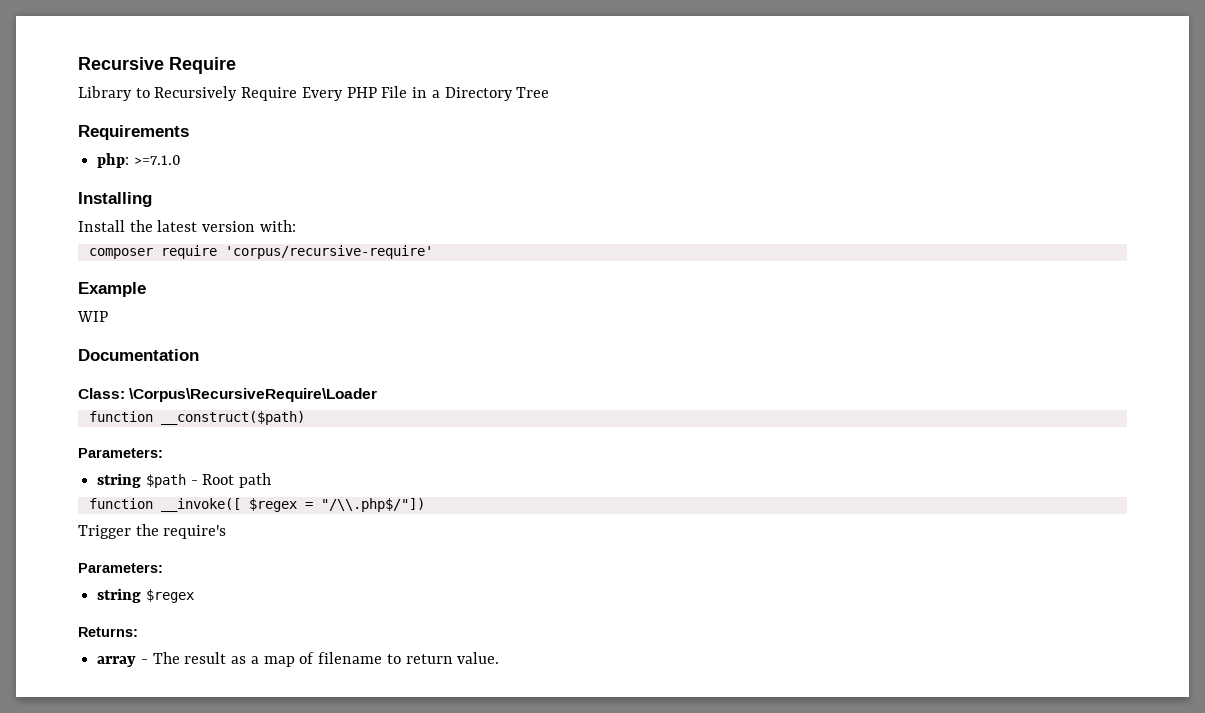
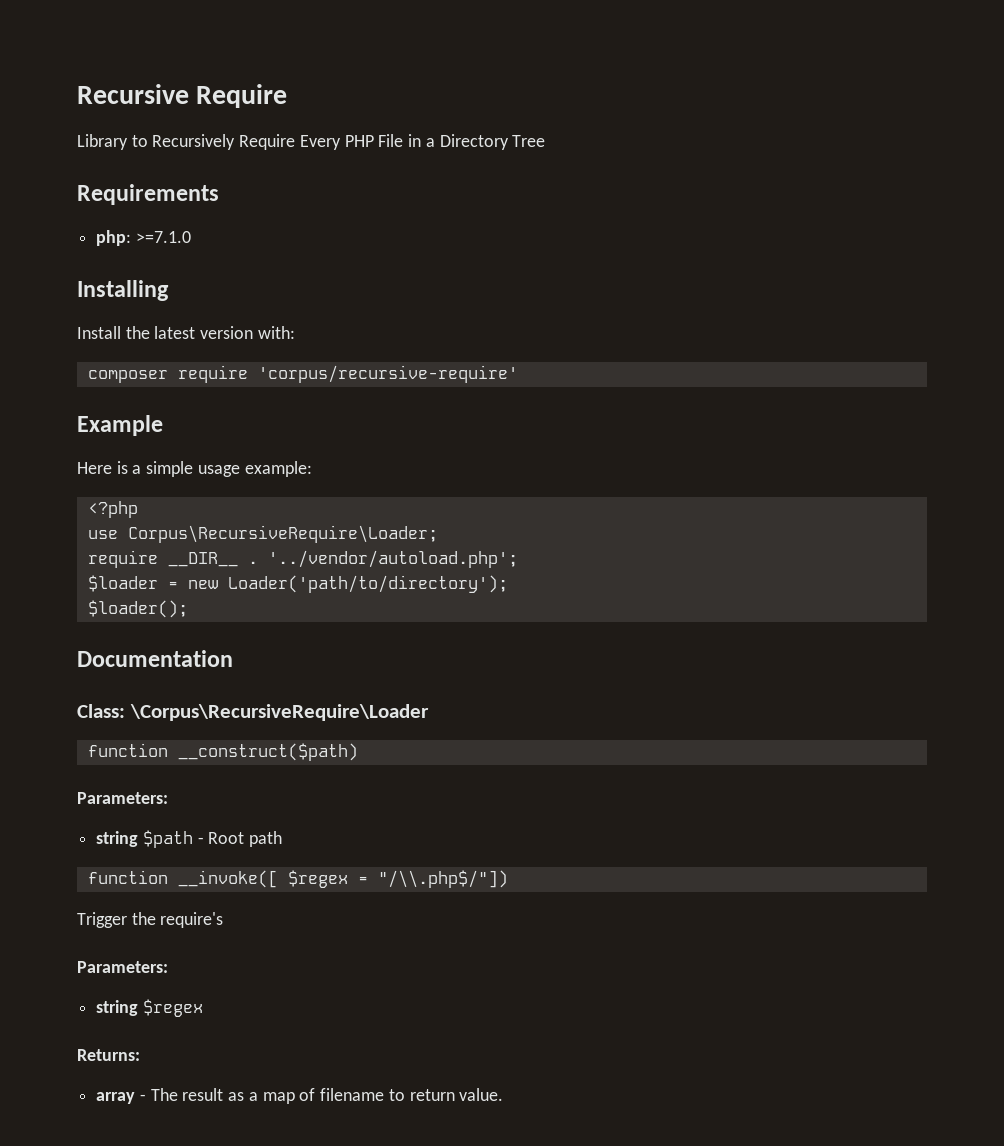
[77,311,108,322] WIP -> [77,461,312,477] [87,501,138,518] [87,525,438,543] [87,550,518,568] [87,575,508,593] [87,600,188,618] Here is a simple usage example: // <?php // use Corpus\RecursiveRequire\Loader; // require __DIR__ . '../vendor/autoload.php'; // $loader = new Loader('path/to/directory'); // $loader();

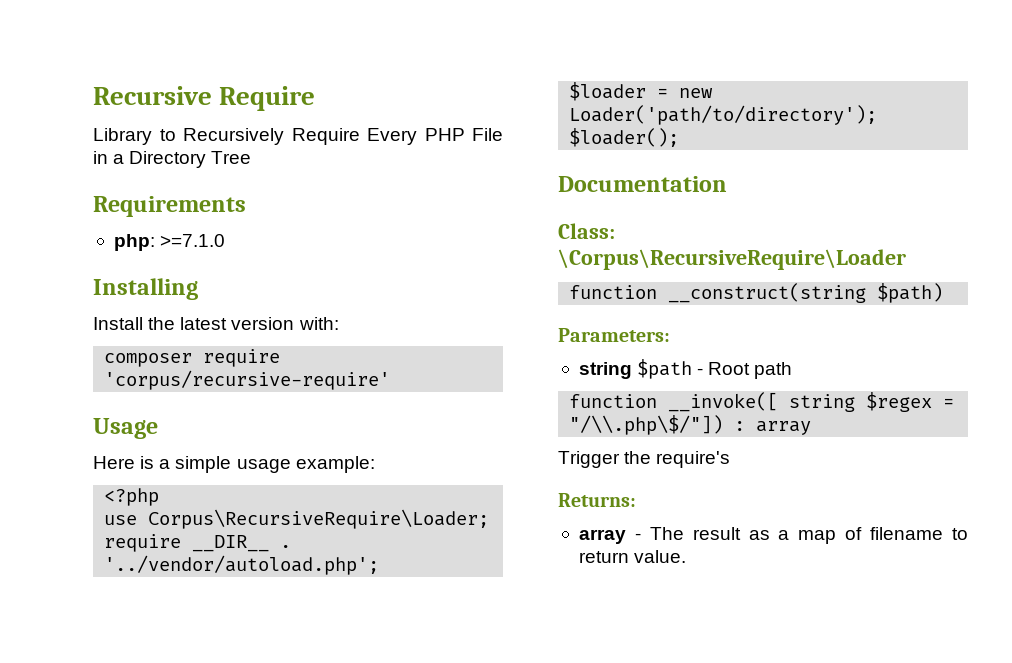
[77,415,163,436] Example -> [93,418,158,439] Usage
[177,743,358,761] __construct($path) -> [668,283,944,303] __construct(string $path)
(278, 879) none -> [789,394,856,412] string
[377,870,508,888] "/\\.php$/"]) -> [569,415,812,435] "/\\.php\$/"]) : array
[77,961,168,973] [96,999,203,1017] // Parameters: // string $regex -> (731, 459) none

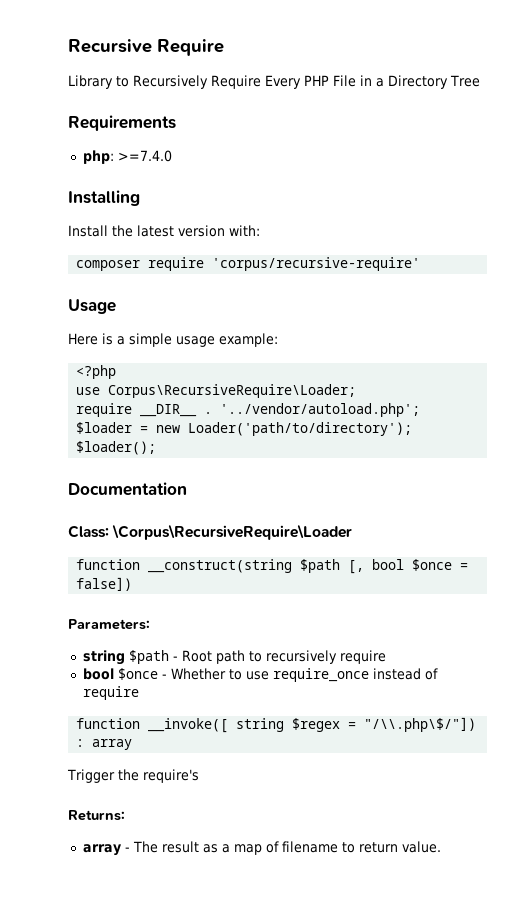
[160,234,226,247] >=7.1.0 -> [117,150,172,162] >=7.4.0
[877,283,944,303] $path) -> [300,559,469,574] [76,577,133,591] $path [, bool $once = false])
(793, 370) none -> [248,650,386,664] [82,668,438,682] [82,686,139,700] to recursively require // bool $once - Whether to use require_once instead of require

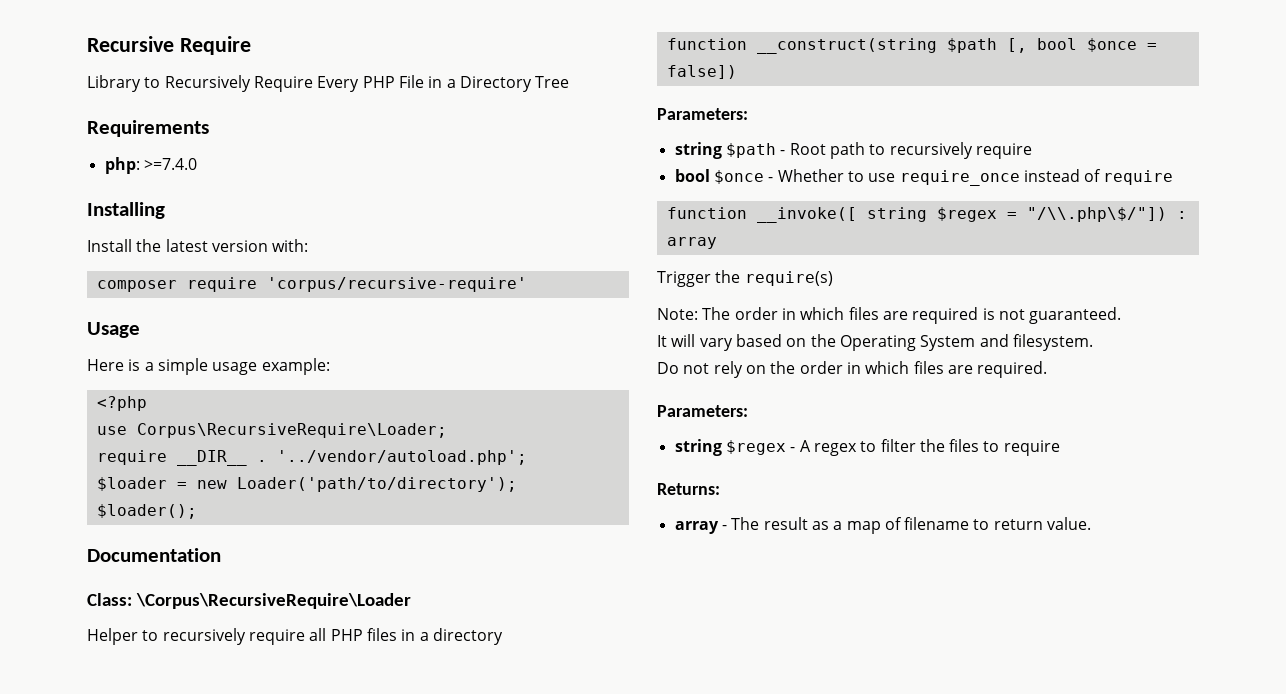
(353, 532) none -> [87,628,503,645] // Helper to recursively require all PHP files in a directory
[142,769,199,783] require's -> [744,271,833,286] [657,307,1122,324] [657,334,1093,351] [657,361,1048,378] [657,405,748,417] [674,439,1060,456] require(s) // Note: The order in which files are required is not guaranteed. // It will vary based on the Operating System and filesystem. // Do not rely on the order in which files are required. // Parameters: // string $regex - A regex to filter the files to require

